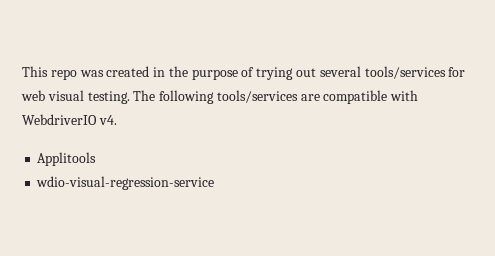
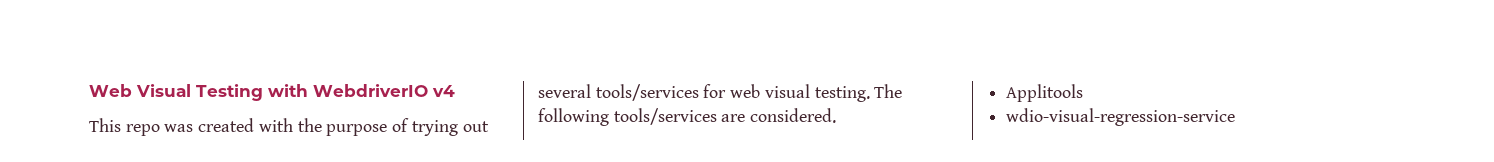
(22, 71) none -> [89,84,455,101] Web Visual Testing with WebdriverIO v4 //
[153,67,166,77] in -> [258,118,293,132] with
[323,90,419,104] [22,114,117,125] compatible with WebdriverIO v4. -> [750,108,837,123] considered.

